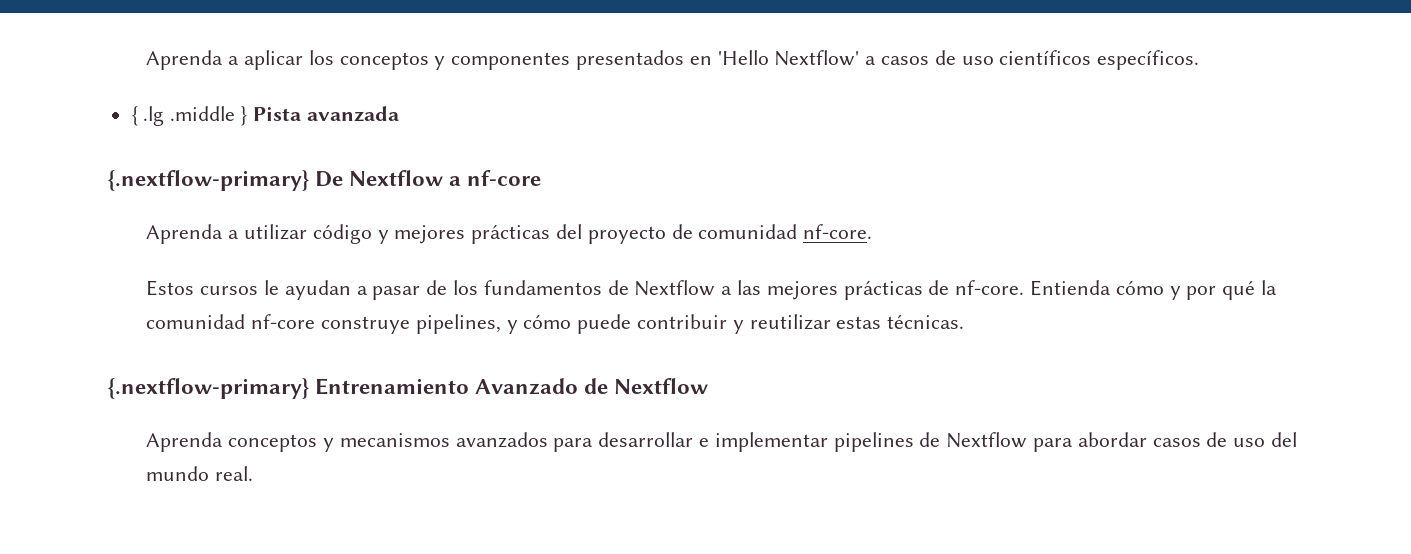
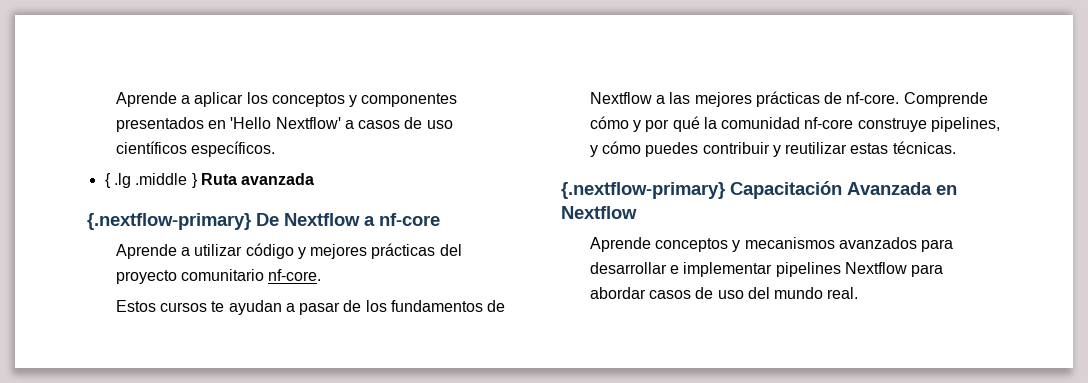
[146,50,224,70] Aprenda -> [115,92,177,107] Aprende
[252,107,301,121] Pista -> [200,173,237,185] Ruta
[146,224,224,244] Aprenda -> [115,244,177,259] Aprende
[671,224,798,239] de comunidad -> [180,269,264,281] comunitario
[263,280,279,295] le -> [211,301,225,312] te
[1030,280,1112,296] Entienda -> [903,92,988,107] Comprende
[577,314,632,334] puede -> [645,142,699,157] puedes
[315,378,609,395] Entrenamiento Avanzado de -> [730,181,957,199] Capacitación Avanzada en
[146,432,224,452] Aprenda -> [589,237,651,252] Aprende
[919,432,941,447] de -> (841, 269) none

